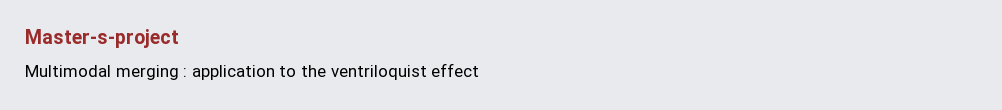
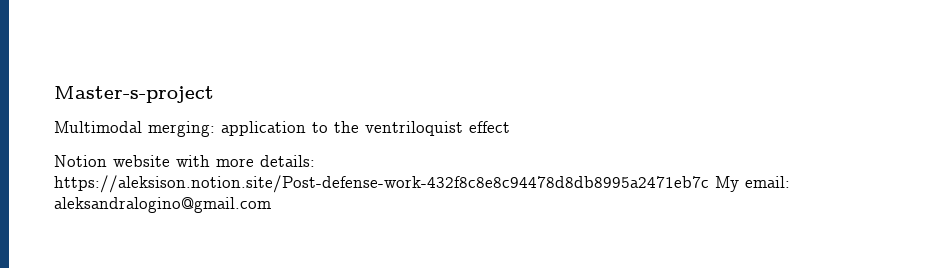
[115,65,188,80] merging : -> [148,121,215,137] merging:
(480, 70) none -> [54,155,315,167] [54,175,790,193] [54,197,271,213] // Notion website with more details: https://aleksison.notion.site/Post-defense-work-432f8c8e8c94478d8db8995a2471eb7c My email: aleksandralogino@gmail.com

